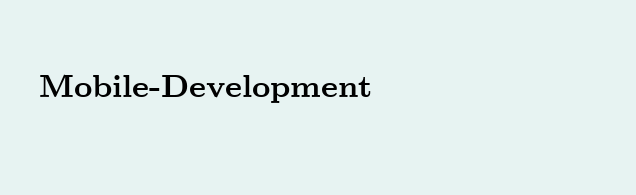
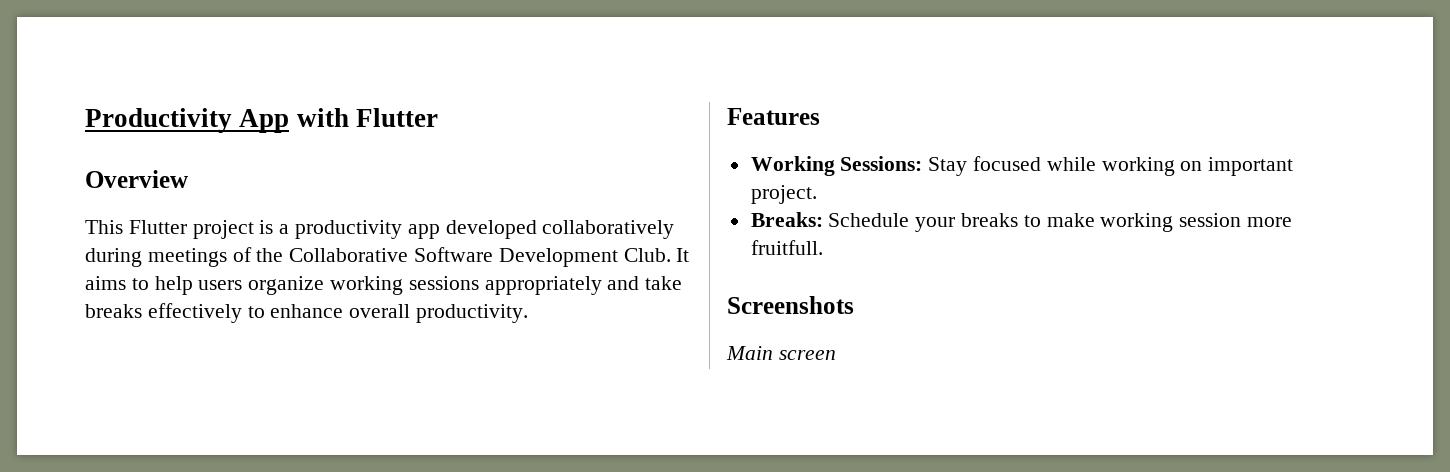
[39,74,372,103] Mobile-Development -> [85,108,438,133] [85,170,188,188] [85,220,675,239] [85,247,690,267] [85,276,683,295] [85,303,529,323] [727,108,820,125] [750,156,1294,176] [750,185,817,204] [750,212,1293,232] [750,240,823,255] [727,296,854,314] [726,346,836,360] Productivity App with Flutter // Overview // This Flutter project is a productivity app developed collaboratively during meetings of the Collaborative Software Development Club. It aims to help users organize working sessions appropriately and take breaks effectively to enhance overall productivity. // Features // Working Sessions: Stay focused while working on important project. // Breaks: Schedule your breaks to make working session more fruitfull. // Screenshots // Main screen

